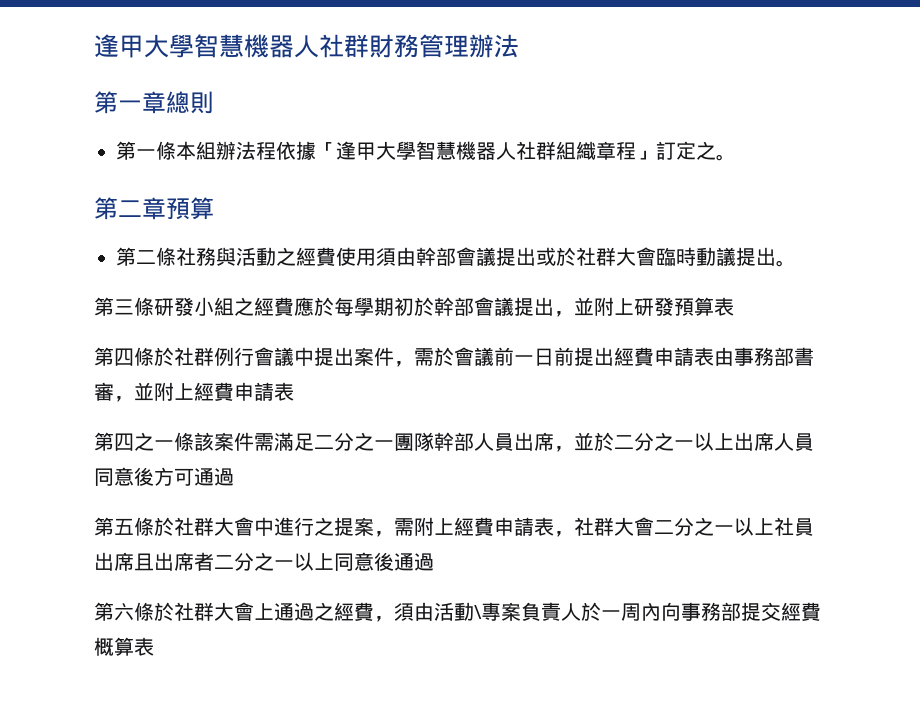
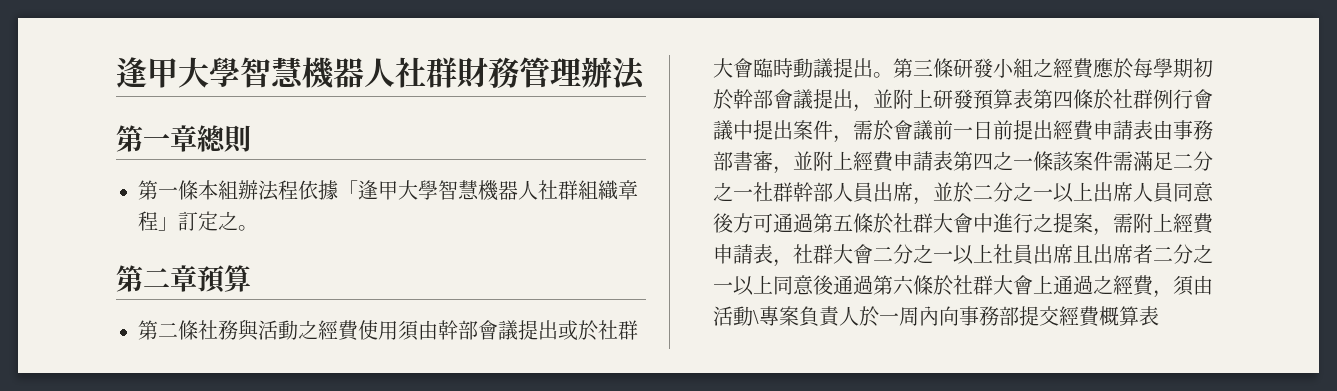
(796, 263) // -> (893, 75) none
(734, 306) // -> (1033, 99) none
(294, 391) // -> (953, 161) none
[394,432,434,451] 團隊 -> [753,182,793,202] 社群
(234, 477) // -> (813, 223) none
(434, 562) // -> (873, 285) none

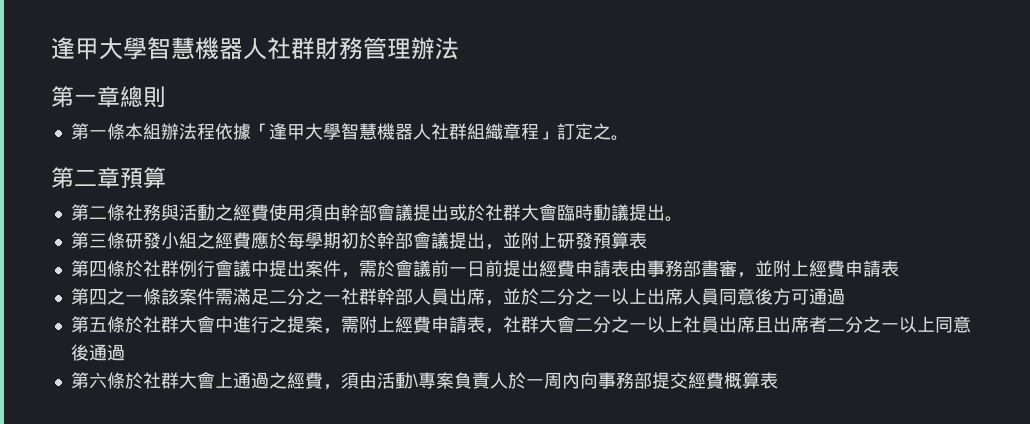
(893, 75) none -> (683, 219) //
(1033, 99) none -> (647, 240) //
(953, 161) none -> (899, 268) //
(813, 223) none -> (845, 296) //
(873, 285) none -> (125, 352) //

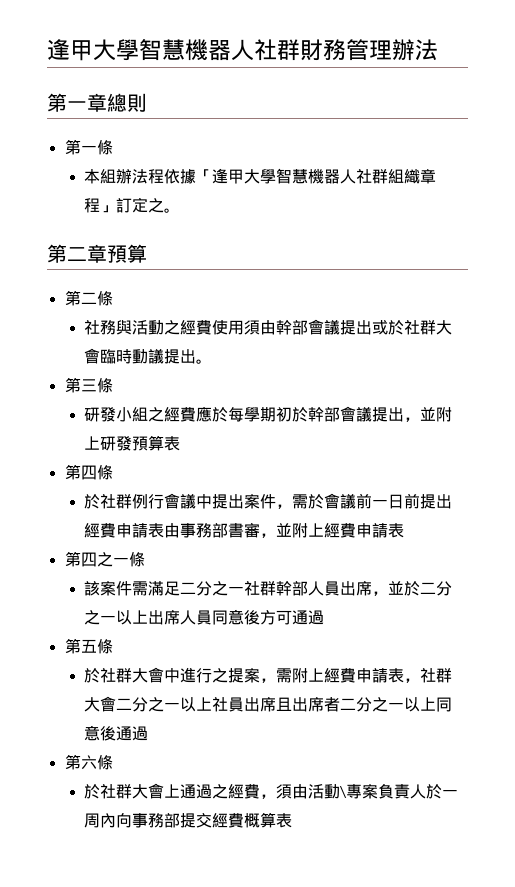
(125, 131) none -> (113, 147) //
(125, 212) none -> (113, 298) //
(125, 240) none -> (113, 385) //
(125, 268) none -> (113, 472) //
(161, 296) none -> (145, 559) //
(125, 324) none -> (113, 646) //
(125, 380) none -> (113, 762) //

